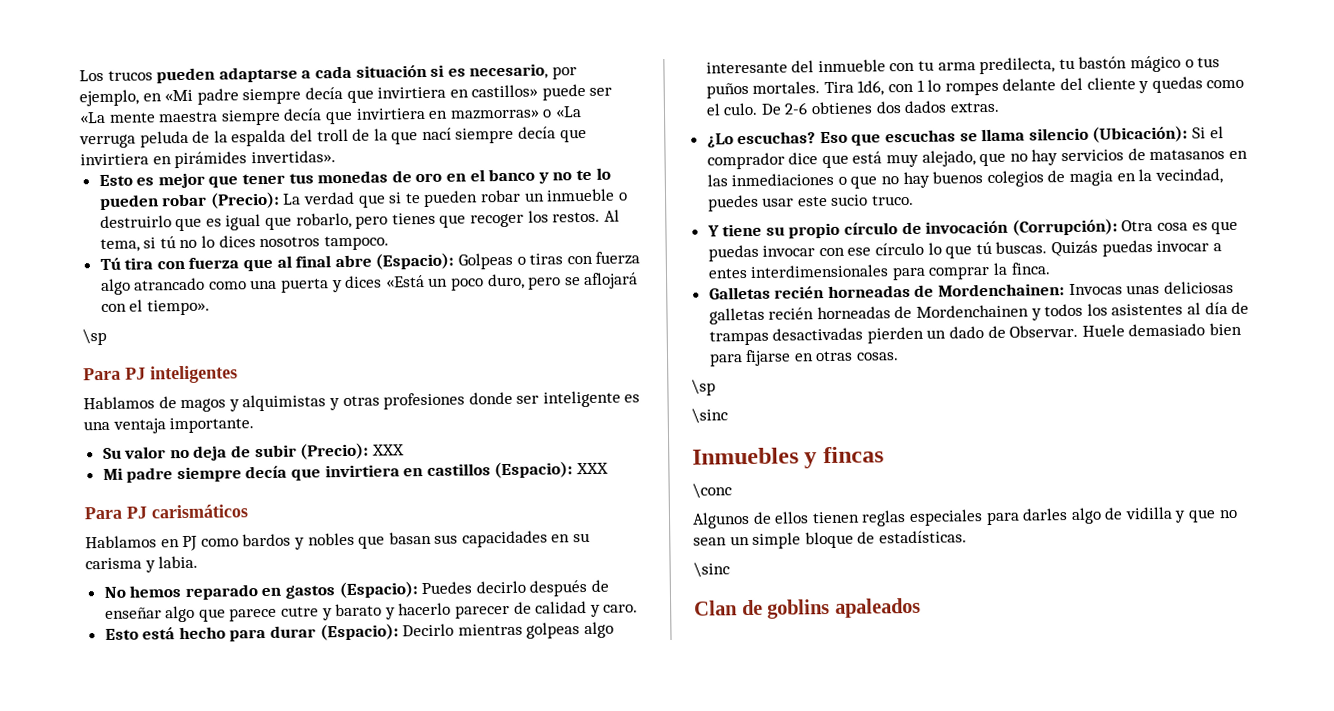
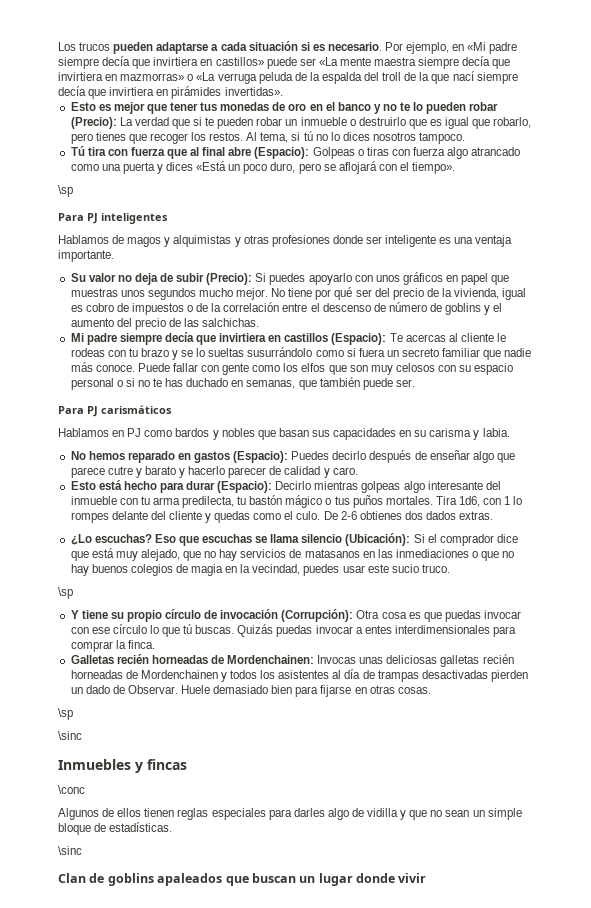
[469,63,577,80] necesario, por -> [327,42,404,51] necesario. Por
[371,444,405,456] XXX -> [255,272,510,285] [70,287,527,300] [70,302,503,315] [70,318,260,330] Si puedes apoyarlo con unos gráficos en papel que muestras unos segundos mucho mejor. No tiene por qué ser del precio de la vivienda, igual es cobro de impuestos o de la correlación entre el descenso de número de goblins y el aumento del precio de las salchichas.
[576,462,610,475] XXX -> [389,333,507,342] [70,347,532,360] [70,362,514,375] [70,377,415,390] Te acercas al cliente le rodeas con tu brazo y se lo sueltas susurrándolo como si fuera un secreto familiar que nadie más conoce. Puede fallar con gente como los elfos que son muy celosos con su espacio personal o si no te has duchado en semanas, que también puede ser.
(915, 200) none -> [58,587,73,599] // \sp
(921, 607) none -> [225,873,427,886] que buscan un lugar donde vivir

